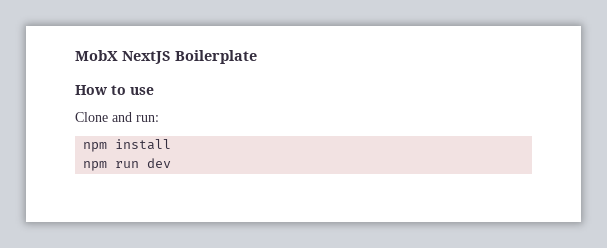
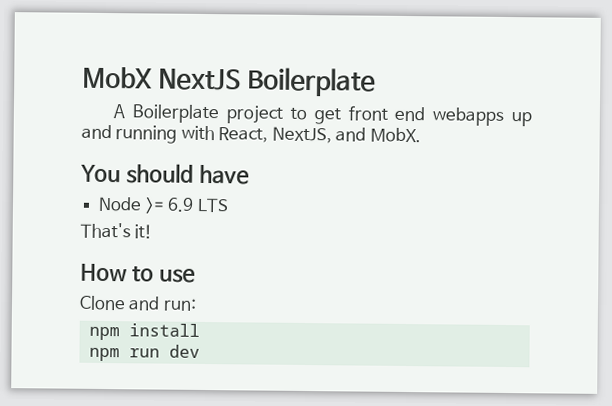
(257, 57) none -> [113,104,532,127] [81,124,421,144] [80,163,250,185] [98,196,229,214] [80,222,154,239] // A Boilerplate project to get front end webapps up and running with React, NextJS, and MobX. // You should have // Node >= 6.9 LTS // That's it!

